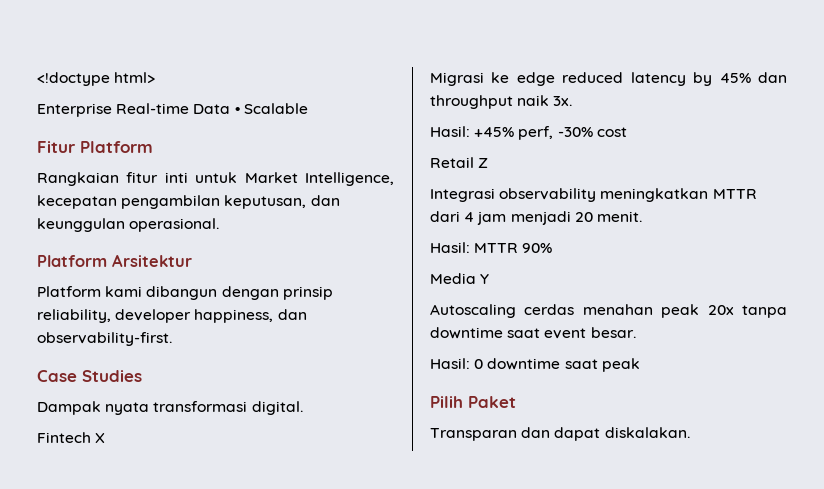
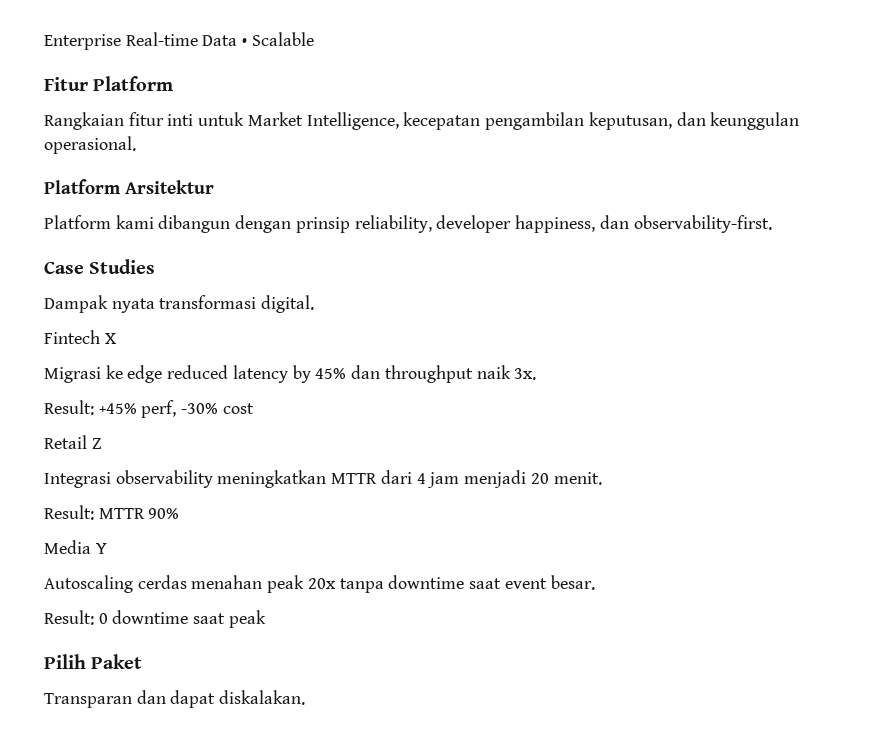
[37,72,156,86] <!doctype html> // -> (44, 42) none
[430,126,470,137] Hasil: -> [44,400,94,415] Result:
[430,242,470,253] Hasil: -> [44,505,94,520] Result:
[430,358,470,369] Hasil: -> [44,610,94,625] Result:

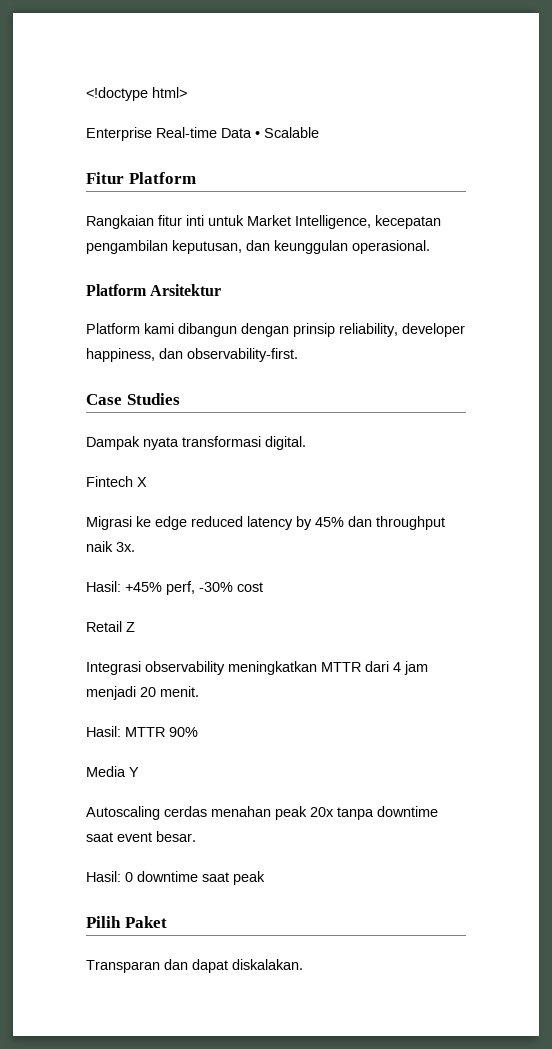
(44, 42) none -> [86,87,187,101] <!doctype html> //
[44,400,94,415] Result: -> [86,581,121,592] Hasil:
[44,505,94,520] Result: -> [86,726,121,737] Hasil:
[44,610,94,625] Result: -> [86,871,121,882] Hasil:

